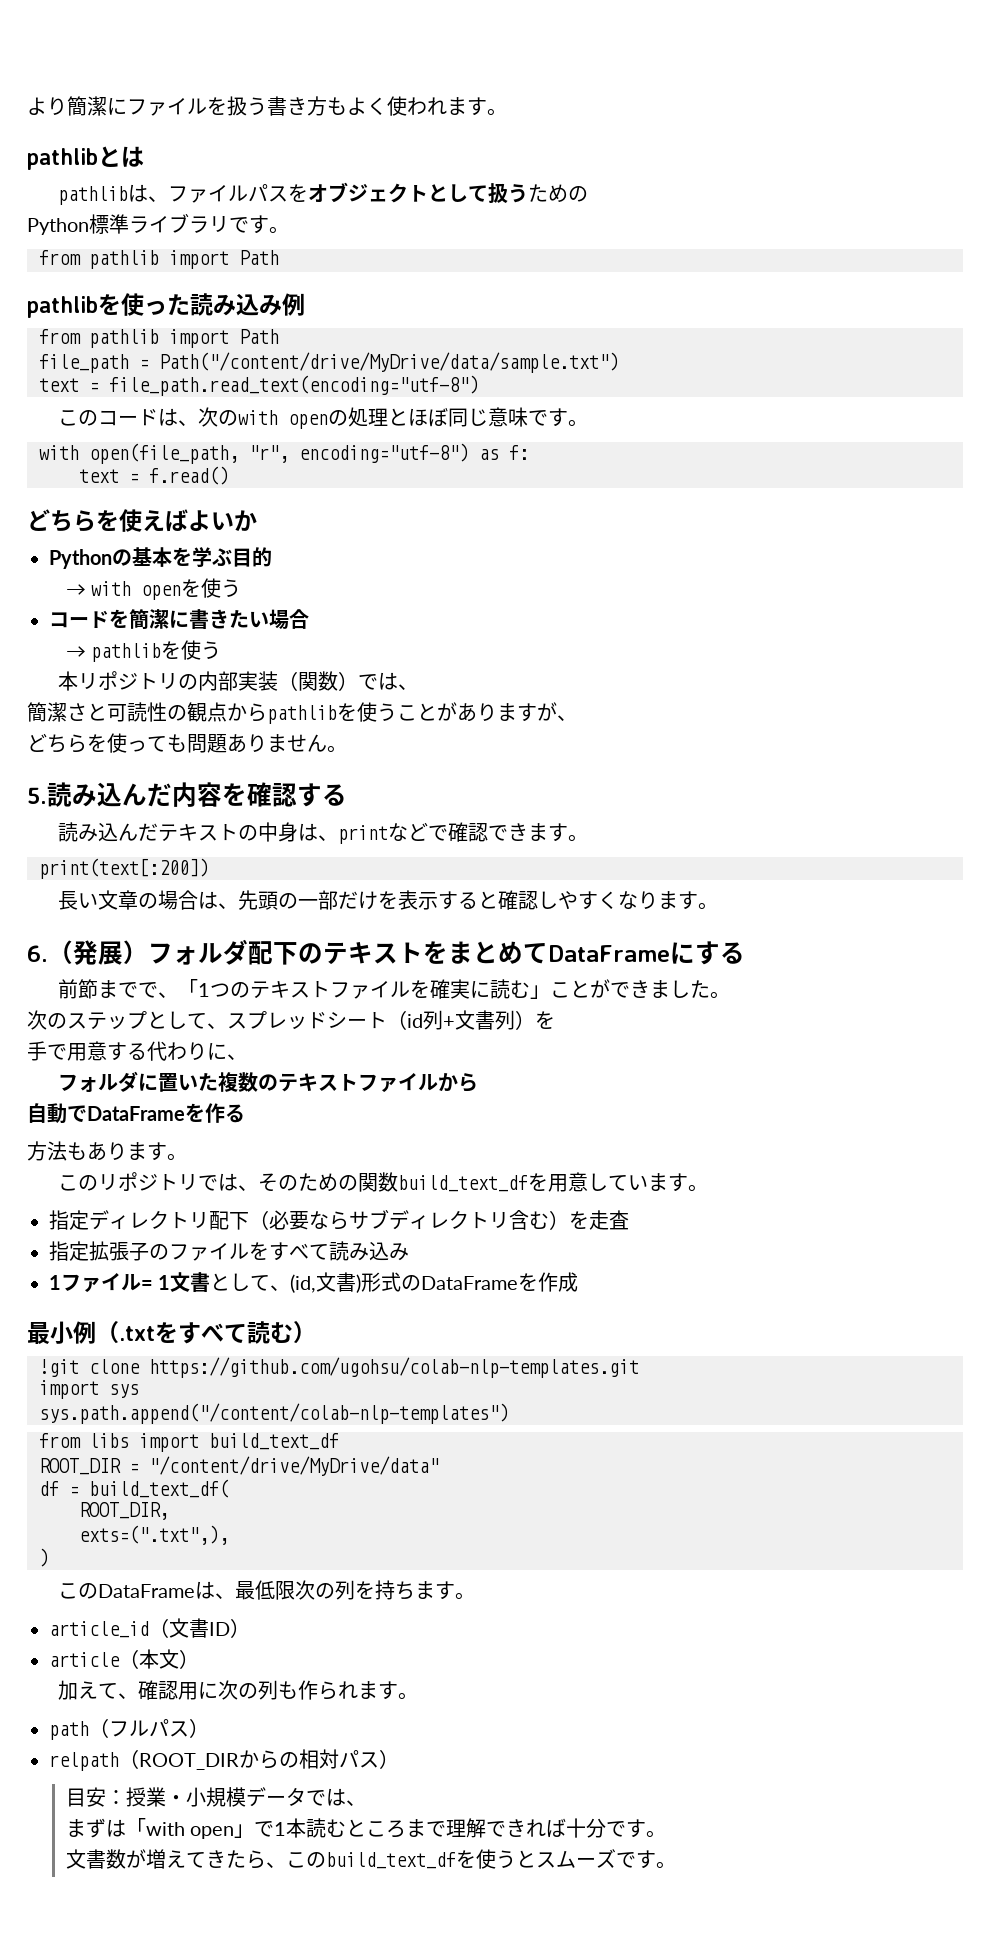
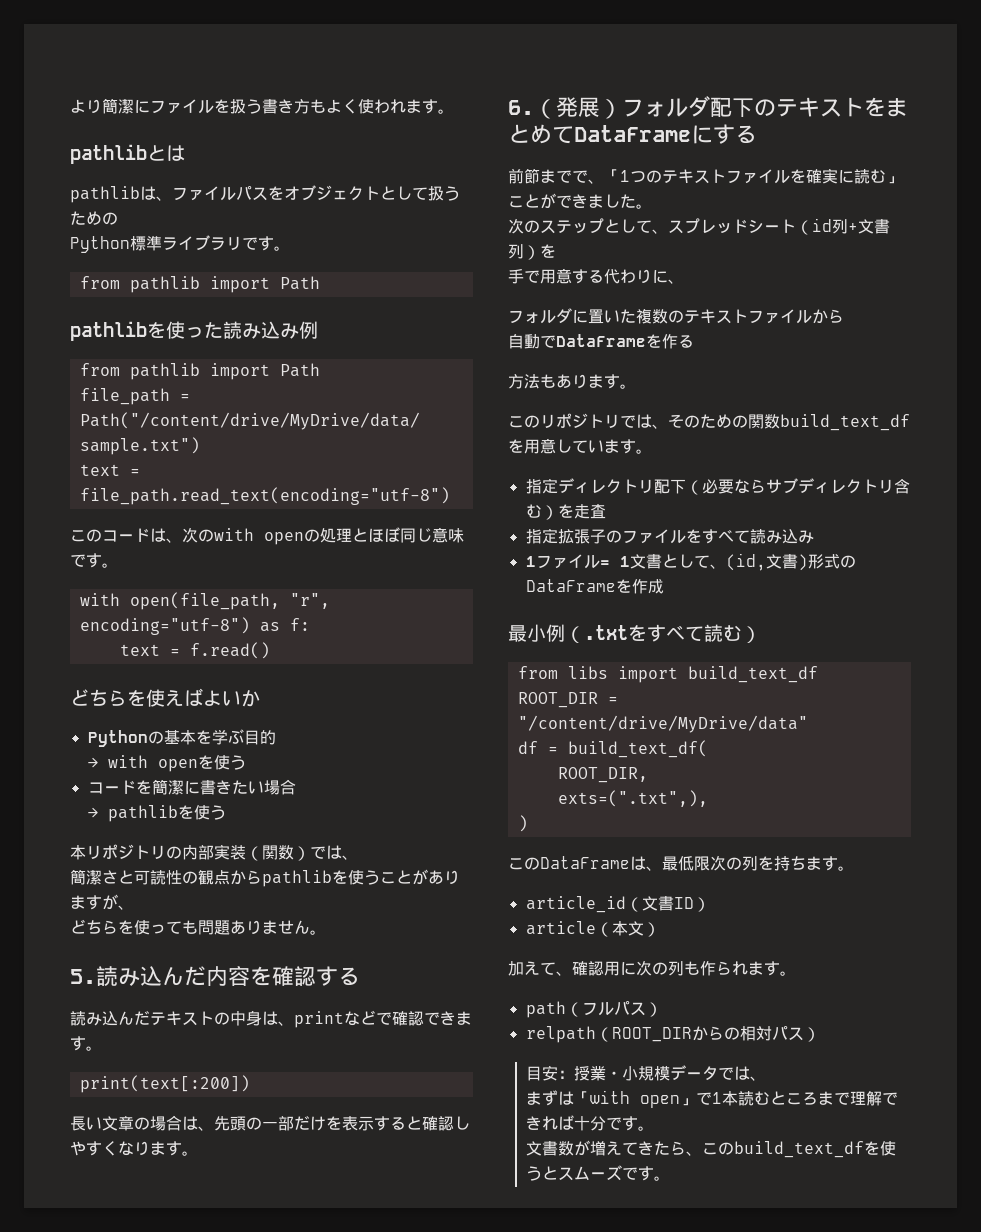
[39,1357,639,1378] [39,1380,139,1399] [39,1403,509,1424] // !git clone https://github.com/ugohsu/colab-nlp-templates.git // import sys // sys.path.append("/content/colab-nlp-templates") -> (761, 634) none

